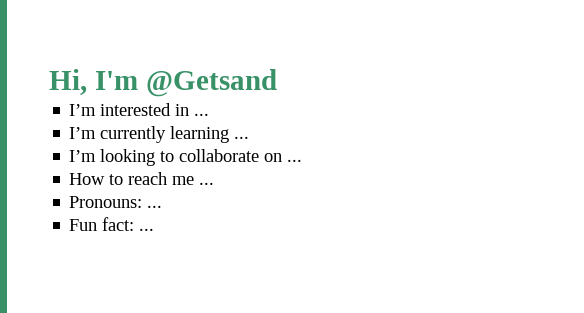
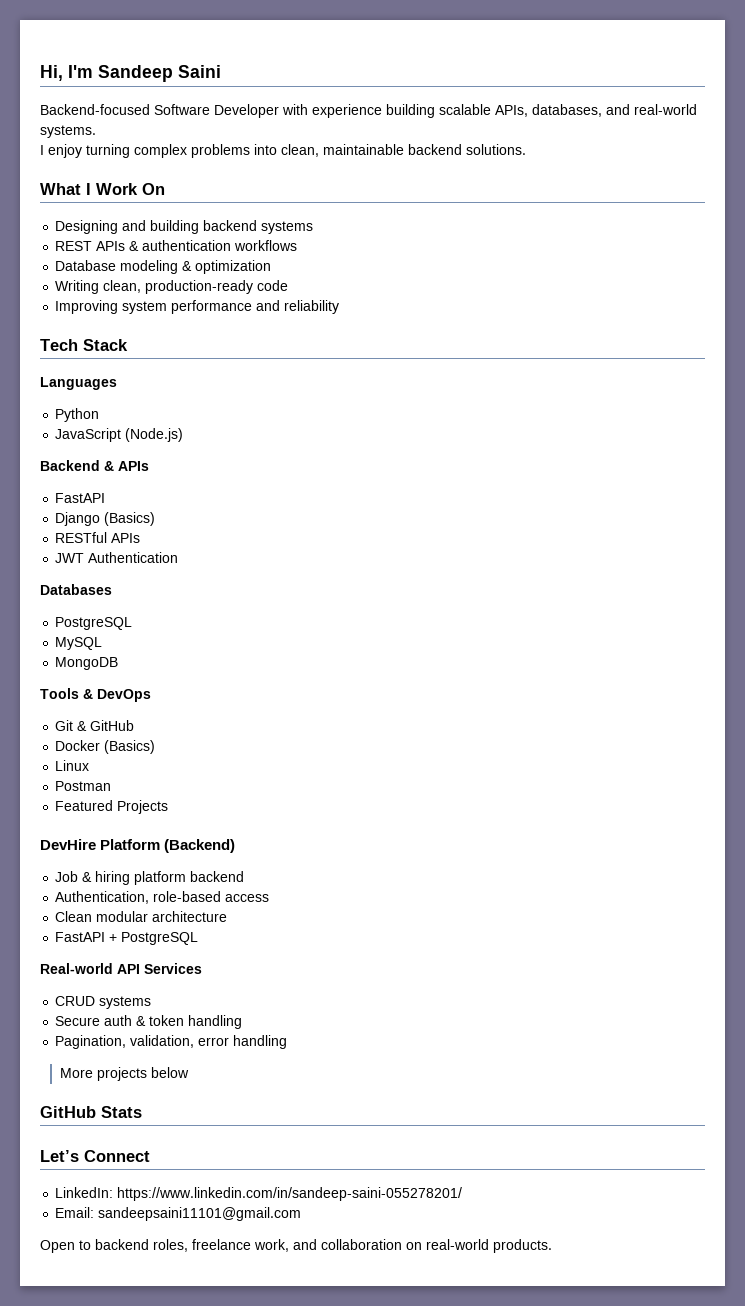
[145,69,277,97] [69,103,210,116] [69,126,250,143] [69,149,303,166] [69,172,215,185] [69,196,163,208] [69,217,155,231] @Getsand // I’m interested in ... // I’m currently learning ... // I’m looking to collaborate on ... // How to reach me ... // Pronouns: ... // Fun fact: ... -> [98,65,221,82] [40,104,697,118] [40,125,96,138] [40,144,526,158] [40,183,165,195] [55,220,314,234] [55,240,298,251] [55,260,272,274] [55,280,289,294] [55,300,340,314] [40,339,128,351] [40,377,117,390] [55,408,100,422] [55,428,184,442] [40,460,149,471] [55,493,106,503] [55,512,156,526] [55,532,141,543] [55,552,179,563] [40,584,112,595] [55,617,133,630] [55,637,103,650] [55,657,119,670] [40,688,151,702] [55,720,135,731] [55,740,156,754] [55,760,90,771] [55,781,112,791] [55,800,169,814] [40,839,236,853] [55,871,245,885] [55,891,270,904] [55,911,228,922] [55,932,199,945] [40,963,202,974] [55,996,152,1009] [55,1015,243,1029] [55,1035,288,1049] [59,1067,189,1081] [40,1106,142,1118] [40,1150,150,1162] [55,1187,463,1201] [55,1207,302,1221] [40,1239,552,1253] Sandeep Saini // Backend-focused Software Developer with experience building scalable APIs, databases, and real-world systems. // I enjoy turning complex problems into clean, maintainable backend solutions. // What I Work On // Designing and building backend systems // REST APIs & authentication workflows // Database modeling & optimization // Writing clean, production-ready code // Improving system performance and reliability // Tech Stack // Languages // Python // JavaScript (Node.js) // Backend & APIs // FastAPI // Django (Basics) // RESTful APIs // JWT Authentication // Databases // PostgreSQL // MySQL // MongoDB // Tools & DevOps // Git & GitHub // Docker (Basics) // Linux // Postman // Featured Projects // DevHire Platform (Backend) // Job & hiring platform backend // Authentication, role-based access // Clean modular architecture // FastAPI + PostgreSQL // Real-world API Services // CRUD systems // Secure auth & token handling // Pagination, validation, error handling // More projects below // GitHub Stats // Let’s Connect // LinkedIn: https://www.linkedin.com/in/sandeep-saini-055278201/ // Email: sandeepsaini11101@gmail.com // Open to backend roles, freelance work, and collaboration on real-world products.

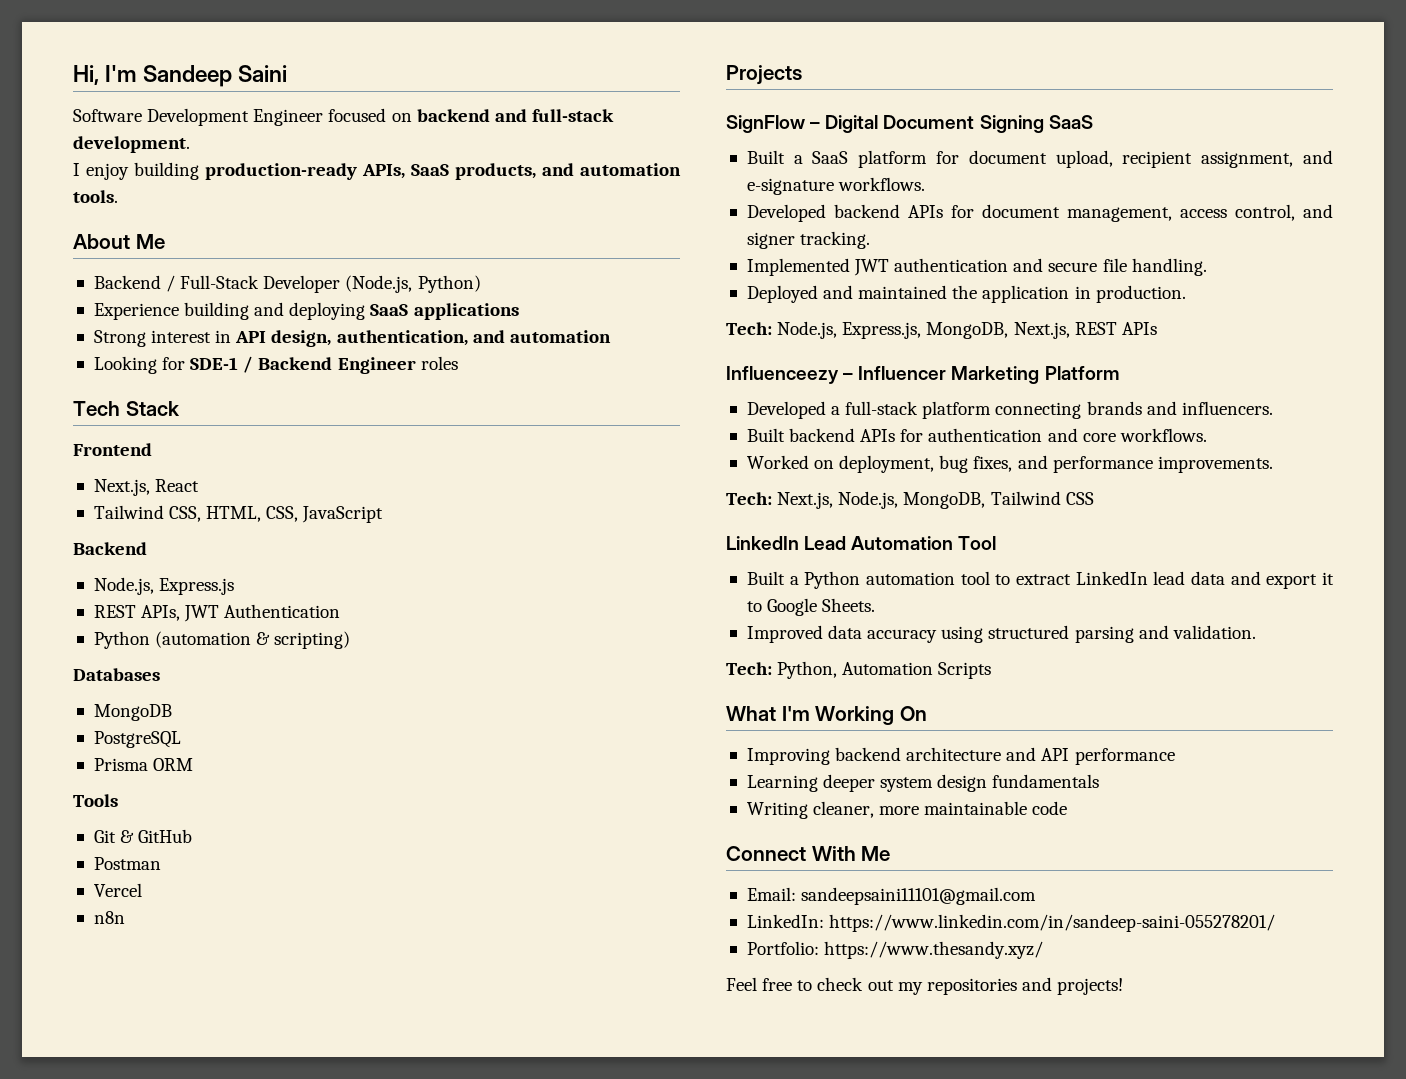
[40,104,697,118] [40,125,96,138] [40,144,526,158] [40,183,165,195] [55,220,314,234] [55,240,298,251] [55,260,272,274] [55,280,289,294] [55,300,340,314] [40,339,128,351] [40,377,117,390] [55,408,100,422] Backend-focused Software Developer with experience building scalable APIs, databases, and real-world systems. // I enjoy turning complex problems into clean, maintainable backend solutions. // What I Work On // Designing and building backend systems // REST APIs & authentication workflows // Database modeling & optimization // Writing clean, production-ready code // Improving system performance and reliability // Tech Stack // Languages // Python // -> [73,108,614,126] [73,136,190,153] [73,162,681,180] [73,190,118,203] [73,234,165,249] [93,275,481,293] [93,302,519,320] [93,330,611,347] [93,356,458,374] [73,401,180,416] [73,443,152,456] [93,479,200,496] [93,505,299,522] Software Development Engineer focused on backend and full-stack development. // I enjoy building production-ready APIs, SaaS products, and automation tools. // About Me // Backend / Full-Stack Developer (Node.js, Python) // Experience building and deploying SaaS applications // Strong interest in API design, authentication, and automation // Looking for SDE-1 / Backend Engineer roles // Tech Stack // Frontend // Next.js, React // Tailwind CSS, HTML, CSS,
[125,428,184,442] [40,460,149,471] [55,493,106,503] [55,512,156,526] [55,532,141,543] [55,552,179,563] (Node.js) // Backend & APIs // FastAPI // Django (Basics) // RESTful APIs // JWT Authentication -> [73,542,147,555] [93,577,235,595] [93,604,341,622] [93,631,351,649] // Backend // Node.js, Express.js // REST APIs, JWT Authentication // Python (automation & scripting)
[55,617,133,630] [55,637,103,650] [55,657,119,670] // PostgreSQL // MySQL // MongoDB -> [93,704,172,721] [93,731,181,748] [93,758,194,771] // MongoDB // PostgreSQL // Prisma ORM
[83,689,151,702] & DevOps -> (118, 800) none
[55,740,156,754] [55,760,90,771] // Docker (Basics) // Linux -> (193, 836) none
[55,800,114,811] Featured -> [93,883,142,897] [93,911,125,924] Vercel // n8n //
[40,839,236,853] [55,871,245,885] [55,891,270,904] [55,911,228,922] [55,932,199,945] [40,963,202,974] [55,996,152,1009] [55,1015,243,1029] [55,1035,288,1049] [59,1067,189,1081] [40,1106,142,1118] [40,1150,150,1162] [55,1187,463,1201] [55,1207,302,1221] [40,1239,552,1253] DevHire Platform (Backend) // Job & hiring platform backend // Authentication, role-based access // Clean modular architecture // FastAPI + PostgreSQL // Real-world API Services // CRUD systems // Secure auth & token handling // Pagination, validation, error handling // More projects below // GitHub Stats // Let’s Connect // LinkedIn: https://www.linkedin.com/in/sandeep-saini-055278201/ // Email: sandeepsaini11101@gmail.com // Open to backend roles, freelance work, and collaboration on real-world products. -> [726,115,1093,133] [746,150,1333,168] [746,177,926,195] [746,204,1333,222] [746,231,871,249] [746,258,1207,276] [746,285,1186,303] [726,321,1157,339] [726,366,1120,384] [746,401,1273,419] [746,428,1207,442] [746,455,1273,473] [726,491,1094,509] [726,536,997,550] [746,571,1334,589] [746,598,876,616] [746,625,1256,643] [726,661,992,679] [726,706,927,725] [746,747,1175,765] [746,774,1100,792] [746,801,1068,819] [726,846,891,861] [746,887,1037,905] [746,914,1276,932] [746,941,1044,959] [726,977,1124,995] SignFlow – Digital Document Signing SaaS // Built a SaaS platform for document upload, recipient assignment, and e-signature workflows. // Developed backend APIs for document management, access control, and signer tracking. // Implemented JWT authentication and secure file handling. // Deployed and maintained the application in production. // Tech: Node.js, Express.js, MongoDB, Next.js, REST APIs // Influenceezy – Influencer Marketing Platform // Developed a full-stack platform connecting brands and influencers. // Built backend APIs for authentication and core workflows. // Worked on deployment, bug fixes, and performance improvements. // Tech: Next.js, Node.js, MongoDB, Tailwind CSS // LinkedIn Lead Automation Tool // Built a Python automation tool to extract LinkedIn lead data and export it to Google Sheets. // Improved data accuracy using structured parsing and validation. // Tech: Python, Automation Scripts // What I'm Working On // Improving backend architecture and API performance // Learning deeper system design fundamentals // Writing cleaner, more maintainable code // Connect With Me // Email: sandeepsaini11101@gmail.com // LinkedIn: https://www.linkedin.com/in/sandeep-saini-055278201/ // Portfolio: https://www.thesandy.xyz/ // Feel free to check out my repositories and projects!

